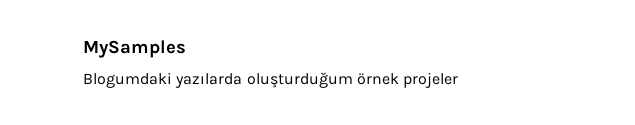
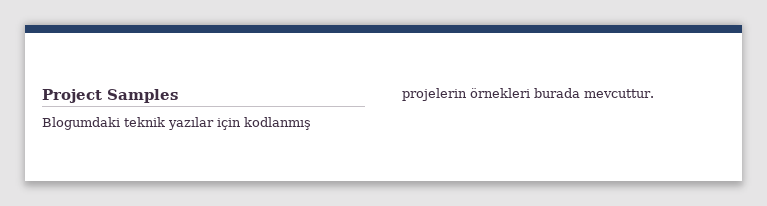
[83,40,186,58] MySamples -> [42,89,178,103] Project Samples
[175,72,459,88] yazılarda oluşturduğum örnek projeler -> [124,117,311,130] [402,88,654,101] teknik yazılar için kodlanmış projelerin örnekleri burada mevcuttur.

